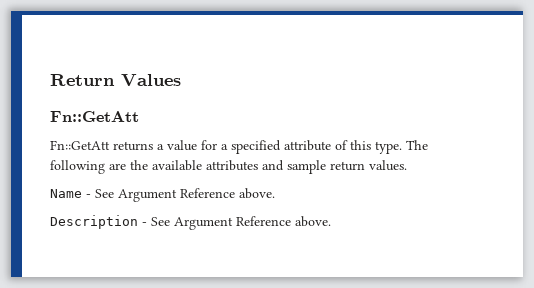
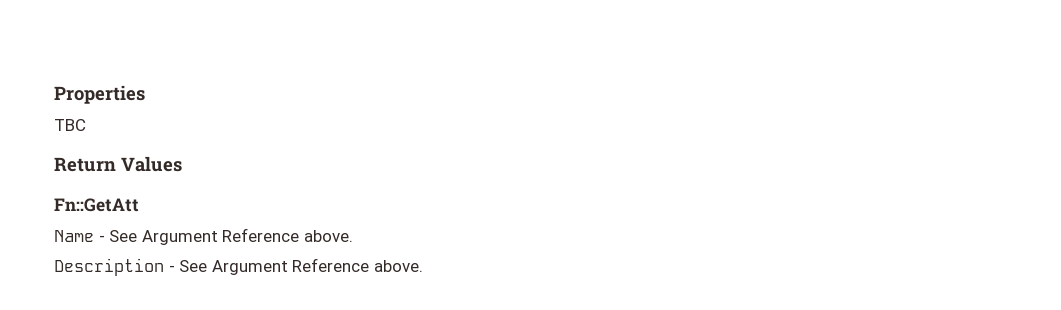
(50, 80) none -> [54,85,145,104] [54,119,86,131] Properties // TBC //
[50,140,428,154] [50,160,407,174] // Fn::GetAtt returns a value for a specified attribute of this type. The following are the available attributes and sample return values. -> (139, 205) none

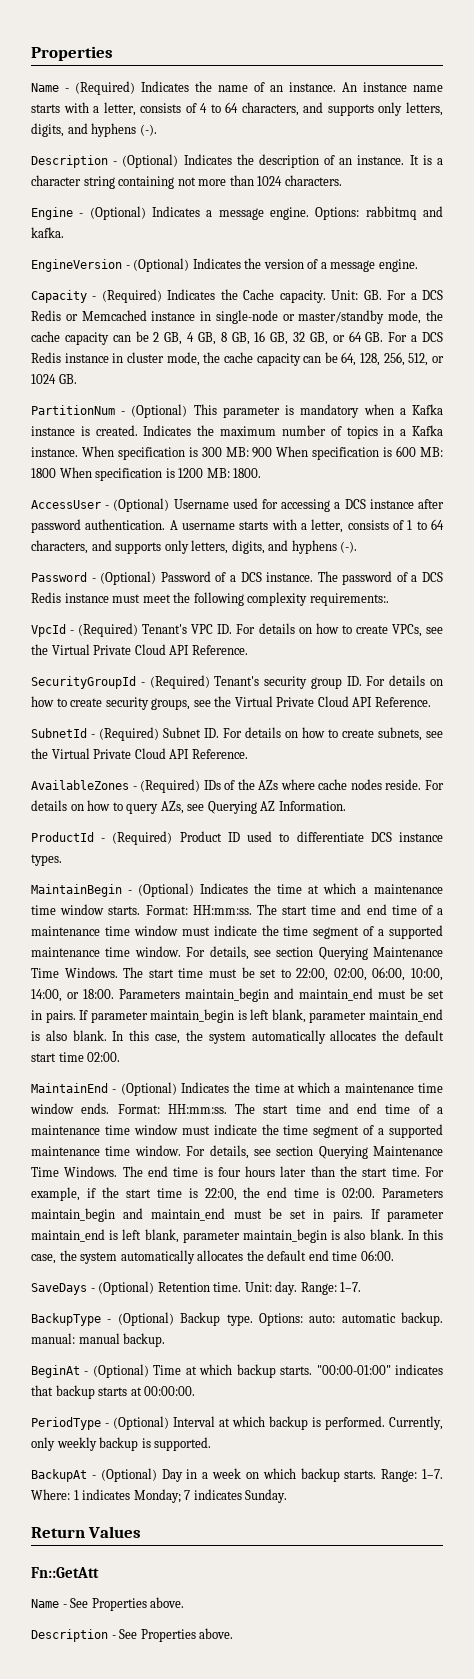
[54,119,86,131] TBC -> [31,81,443,95] [31,102,444,116] [31,123,157,137] [31,154,444,168] [31,175,342,189] [31,206,443,220] [31,227,64,238] [31,258,418,272] [31,289,443,303] [31,310,443,324] [31,331,444,345] [31,352,445,366] [31,374,77,384] [31,404,444,418] [31,425,443,439] [31,446,444,460] [31,467,262,481] [31,498,444,512] [31,519,444,533] [31,540,358,554] [31,571,443,585] [31,592,389,606] [31,623,444,637] [31,644,248,655] [31,675,443,689] [31,696,431,710] [31,727,443,741] [31,748,248,759] [31,779,444,793] [31,800,346,814] [31,831,444,845] [31,854,62,866] [31,883,443,897] [31,904,444,915] [31,925,443,939] [31,946,443,960] [31,967,443,981] [31,988,444,1002] [31,1009,443,1023] [31,1030,444,1044] [31,1052,121,1062] [31,1082,444,1096] [30,1103,443,1114] [31,1124,443,1138] [31,1145,443,1159] [31,1166,445,1177] [31,1187,444,1201] [31,1208,444,1222] [31,1229,443,1243] [31,1250,394,1264] [31,1281,362,1295] [31,1312,443,1326] [31,1333,166,1347] [31,1364,444,1378] [31,1385,196,1399] [31,1416,443,1430] [31,1437,212,1451] [31,1468,443,1482] [31,1489,288,1503] Name - (Required) Indicates the name of an instance. An instance name starts with a letter, consists of 4 to 64 characters, and supports only letters, digits, and hyphens (-). // Description - (Optional) Indicates the description of an instance. It is a character string containing not more than 1024 characters. // Engine - (Optional) Indicates a message engine. Options: rabbitmq and kafka. // EngineVersion - (Optional) Indicates the version of a message engine. // Capacity - (Required) Indicates the Cache capacity. Unit: GB. For a DCS Redis or Memcached instance in single-node or master/standby mode, the cache capacity can be 2 GB, 4 GB, 8 GB, 16 GB, 32 GB, or 64 GB. For a DCS Redis instance in cluster mode, the cache capacity can be 64, 128, 256, 512, or 1024 GB. // PartitionNum - (Optional) This parameter is mandatory when a Kafka instance is created. Indicates the maximum number of topics in a Kafka instance. When specification is 300 MB: 900 When specification is 600 MB: 1800 When specification is 1200 MB: 1800. // AccessUser - (Optional) Username used for accessing a DCS instance after password authentication. A username starts with a letter, consists of 1 to 64 characters, and supports only letters, digits, and hyphens (-). // Password - (Optional) Password of a DCS instance. The password of a DCS Redis instance must meet the following complexity requirements:. // VpcId - (Required) Tenant's VPC ID. For details on how to create VPCs, see the Virtual Private Cloud API Reference. // SecurityGroupId - (Required) Tenant's security group ID. For details on how to create security groups, see the Virtual Private Cloud API Reference. // SubnetId - (Required) Subnet ID. For details on how to create subnets, see the Virtual Private Cloud API Reference. // AvailableZones - (Required) IDs of the AZs where cache nodes reside. For details on how to query AZs, see Querying AZ Information. // ProductId - (Required) Product ID used to differentiate DCS instance types. // MaintainBegin - (Optional) Indicates the time at which a maintenance time window starts. Format: HH:mm:ss. The start time and end time of a maintenance time window must indicate the time segment of a supported maintenance time window. For details, see section Querying Maintenance Time Windows. The start time must be set to 22:00, 02:00, 06:00, 10:00, 14:00, or 18:00. Parameters maintain_begin and maintain_end must be set in pairs. If parameter maintain_begin is left blank, parameter maintain_end is also blank. In this case, the system automatically allocates the default start time 02:00. // MaintainEnd - (Optional) Indicates the time at which a maintenance time window ends. Format: HH:mm:ss. The start time and end time of a maintenance time window must indicate the time segment of a supported maintenance time window. For details, see section Querying Maintenance Time Windows. The end time is four hours later than the start time. For example, if the start time is 22:00, the end time is 02:00. Parameters maintain_begin and maintain_end must be set in pairs. If parameter maintain_end is left blank, parameter maintain_begin is also blank. In this case, the system automatically allocates the default end time 06:00. // SaveDays - (Optional) Retention time. Unit: day. Range: 1–7. // BackupType - (Optional) Backup type. Options: auto: automatic backup. manual: manual backup. // BeginAt - (Optional) Time at which backup starts. "00:00-01:00" indicates that backup starts at 00:00:00. // PeriodType - (Optional) Interval at which backup is performed. Currently, only weekly backup is supported. // BackupAt - (Optional) Day in a week on which backup starts. Range: 1–7. Where: 1 indicates Monday; 7 indicates Sunday.
[141,228,300,245] Argument Reference -> [91,1598,147,1611] Properties
[211,258,370,275] Argument Reference -> [140,1629,196,1642] Properties

